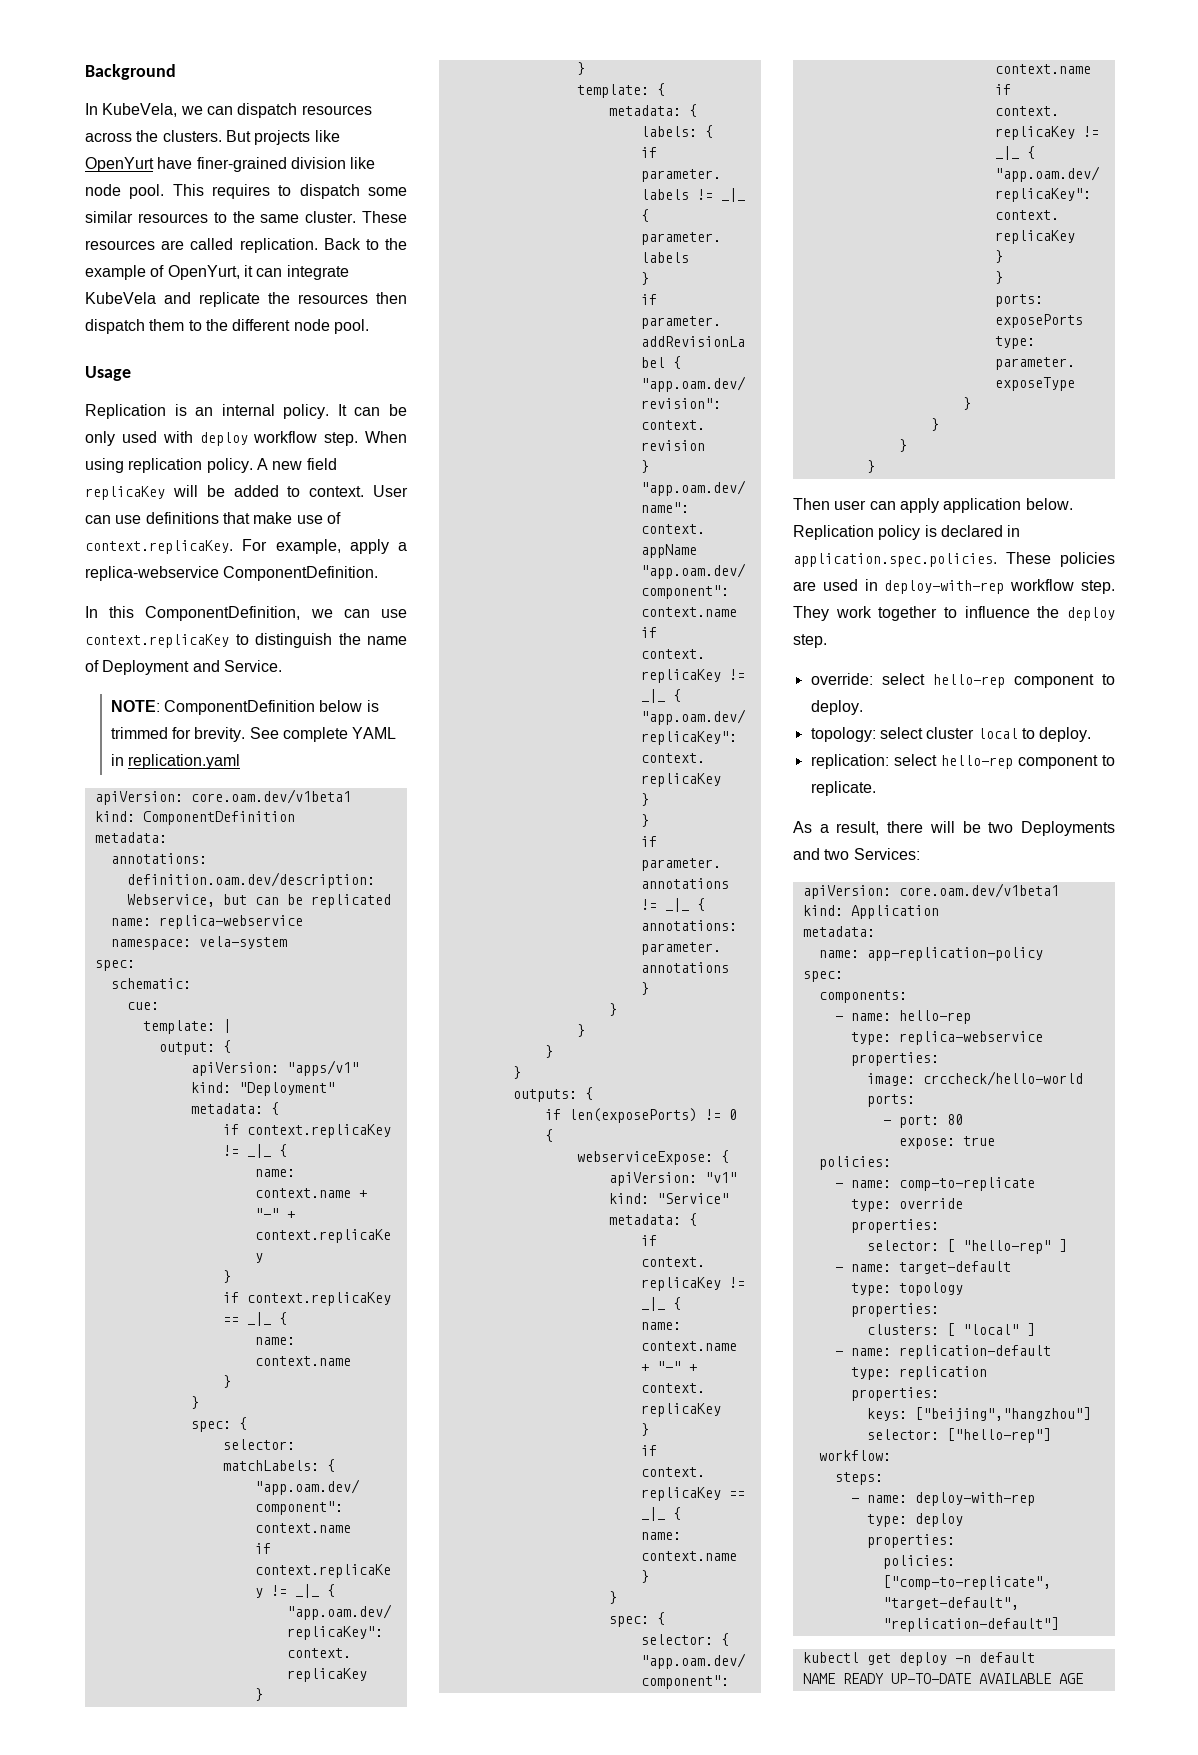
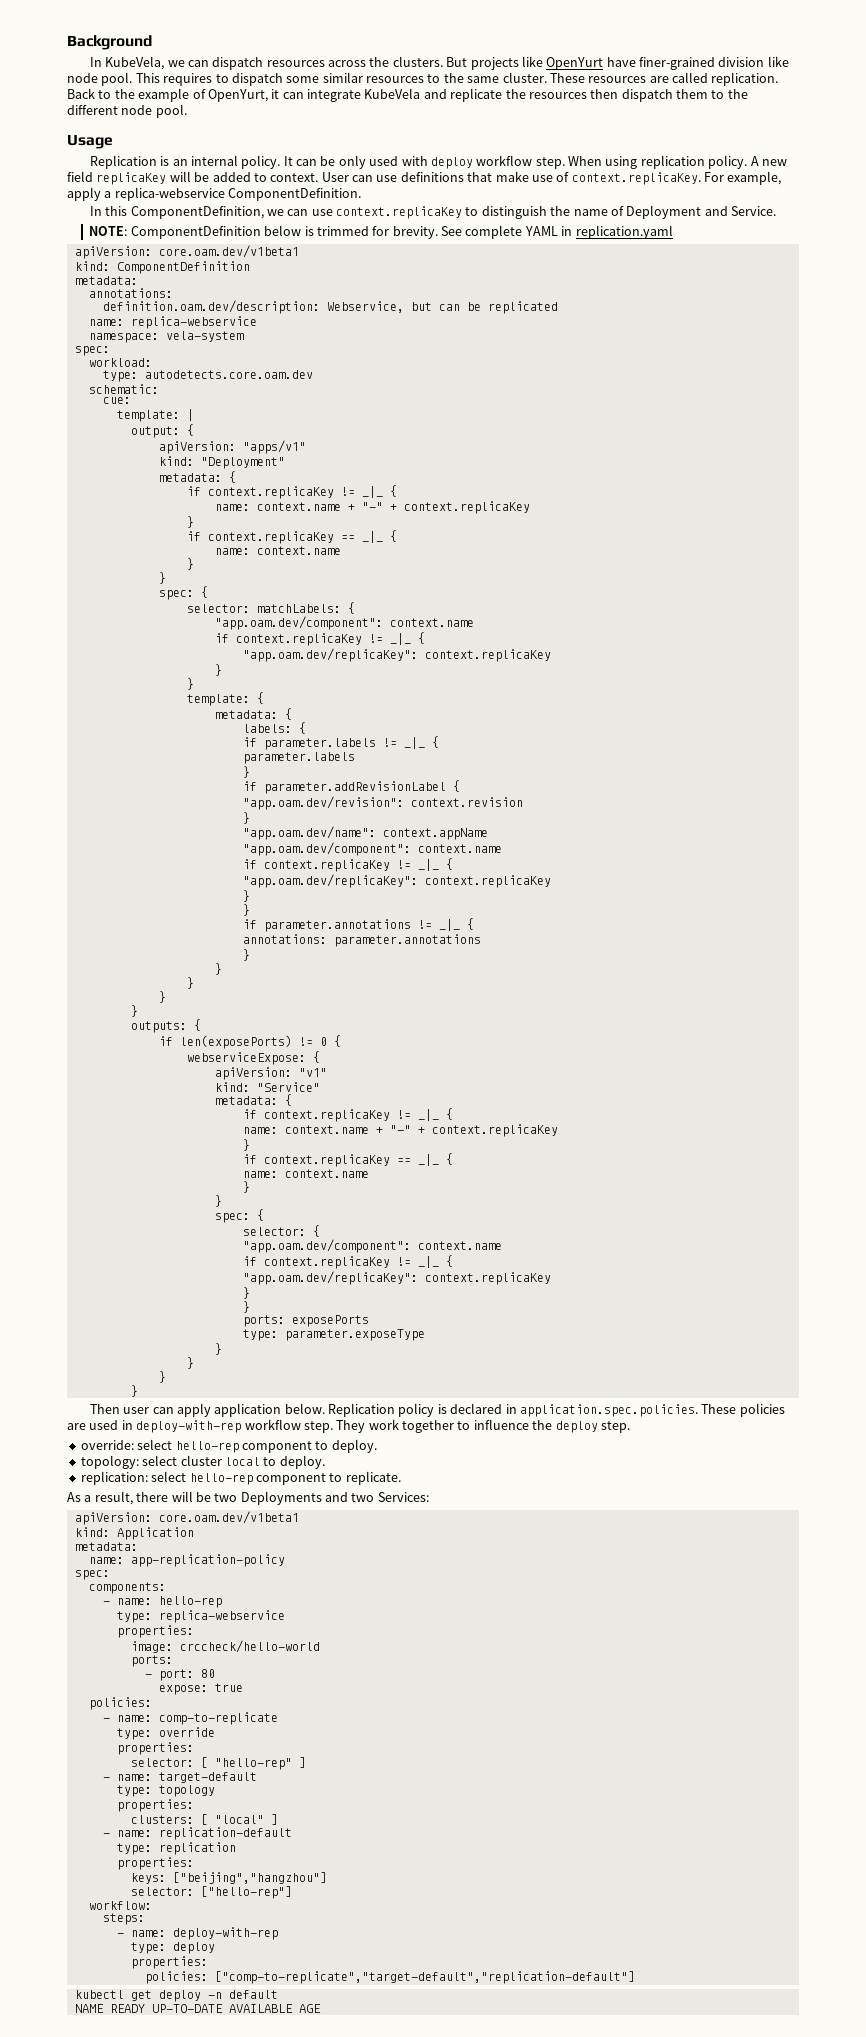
(135, 965) none -> [88,358,152,367] [102,370,313,382] // workload: // type: autodetects.core.oam.dev

